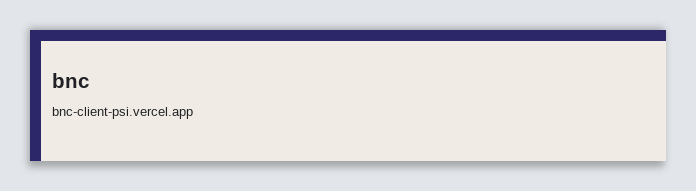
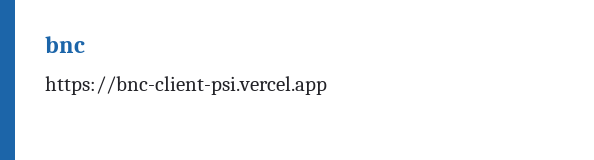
[52,107,193,119] bnc-client-psi.vercel.app -> [45,76,327,95] https://bnc-client-psi.vercel.app

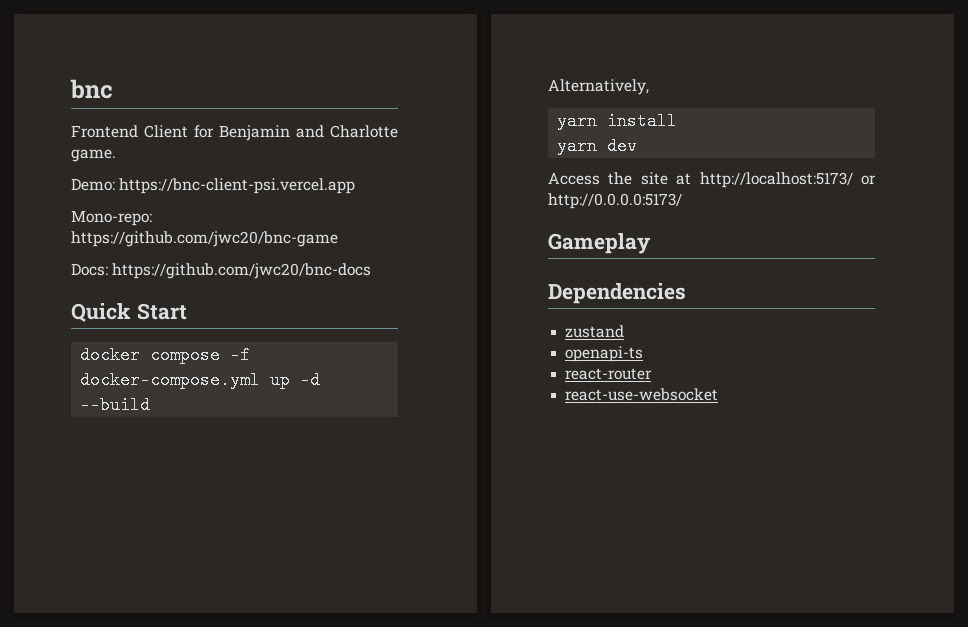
[45,76,327,95] https://bnc-client-psi.vercel.app -> [71,125,398,141] [71,149,116,162] [71,178,356,194] [71,210,152,226] [71,231,338,247] [71,263,372,279] [71,303,187,322] [80,346,251,364] [80,371,321,389] [80,396,151,414] [548,79,649,95] [557,112,678,130] [557,137,638,155] [548,172,876,188] [548,193,682,209] [548,233,651,254] [548,283,686,304] [565,325,625,338] [565,346,644,362] [565,368,653,380] [565,388,719,401] Frontend Client for Benjamin and Charlotte game. // Demo: https://bnc-client-psi.vercel.app // Mono-repo: https://github.com/jwc20/bnc-game // Docs: https://github.com/jwc20/bnc-docs // Quick Start // docker compose -f docker-compose.yml up -d --build // Alternatively, // yarn install // yarn dev // Access the site at http://localhost:5173/ or http://0.0.0.0:5173/ // Gameplay // Dependencies // zustand // openapi-ts // react-router // react-use-websocket

